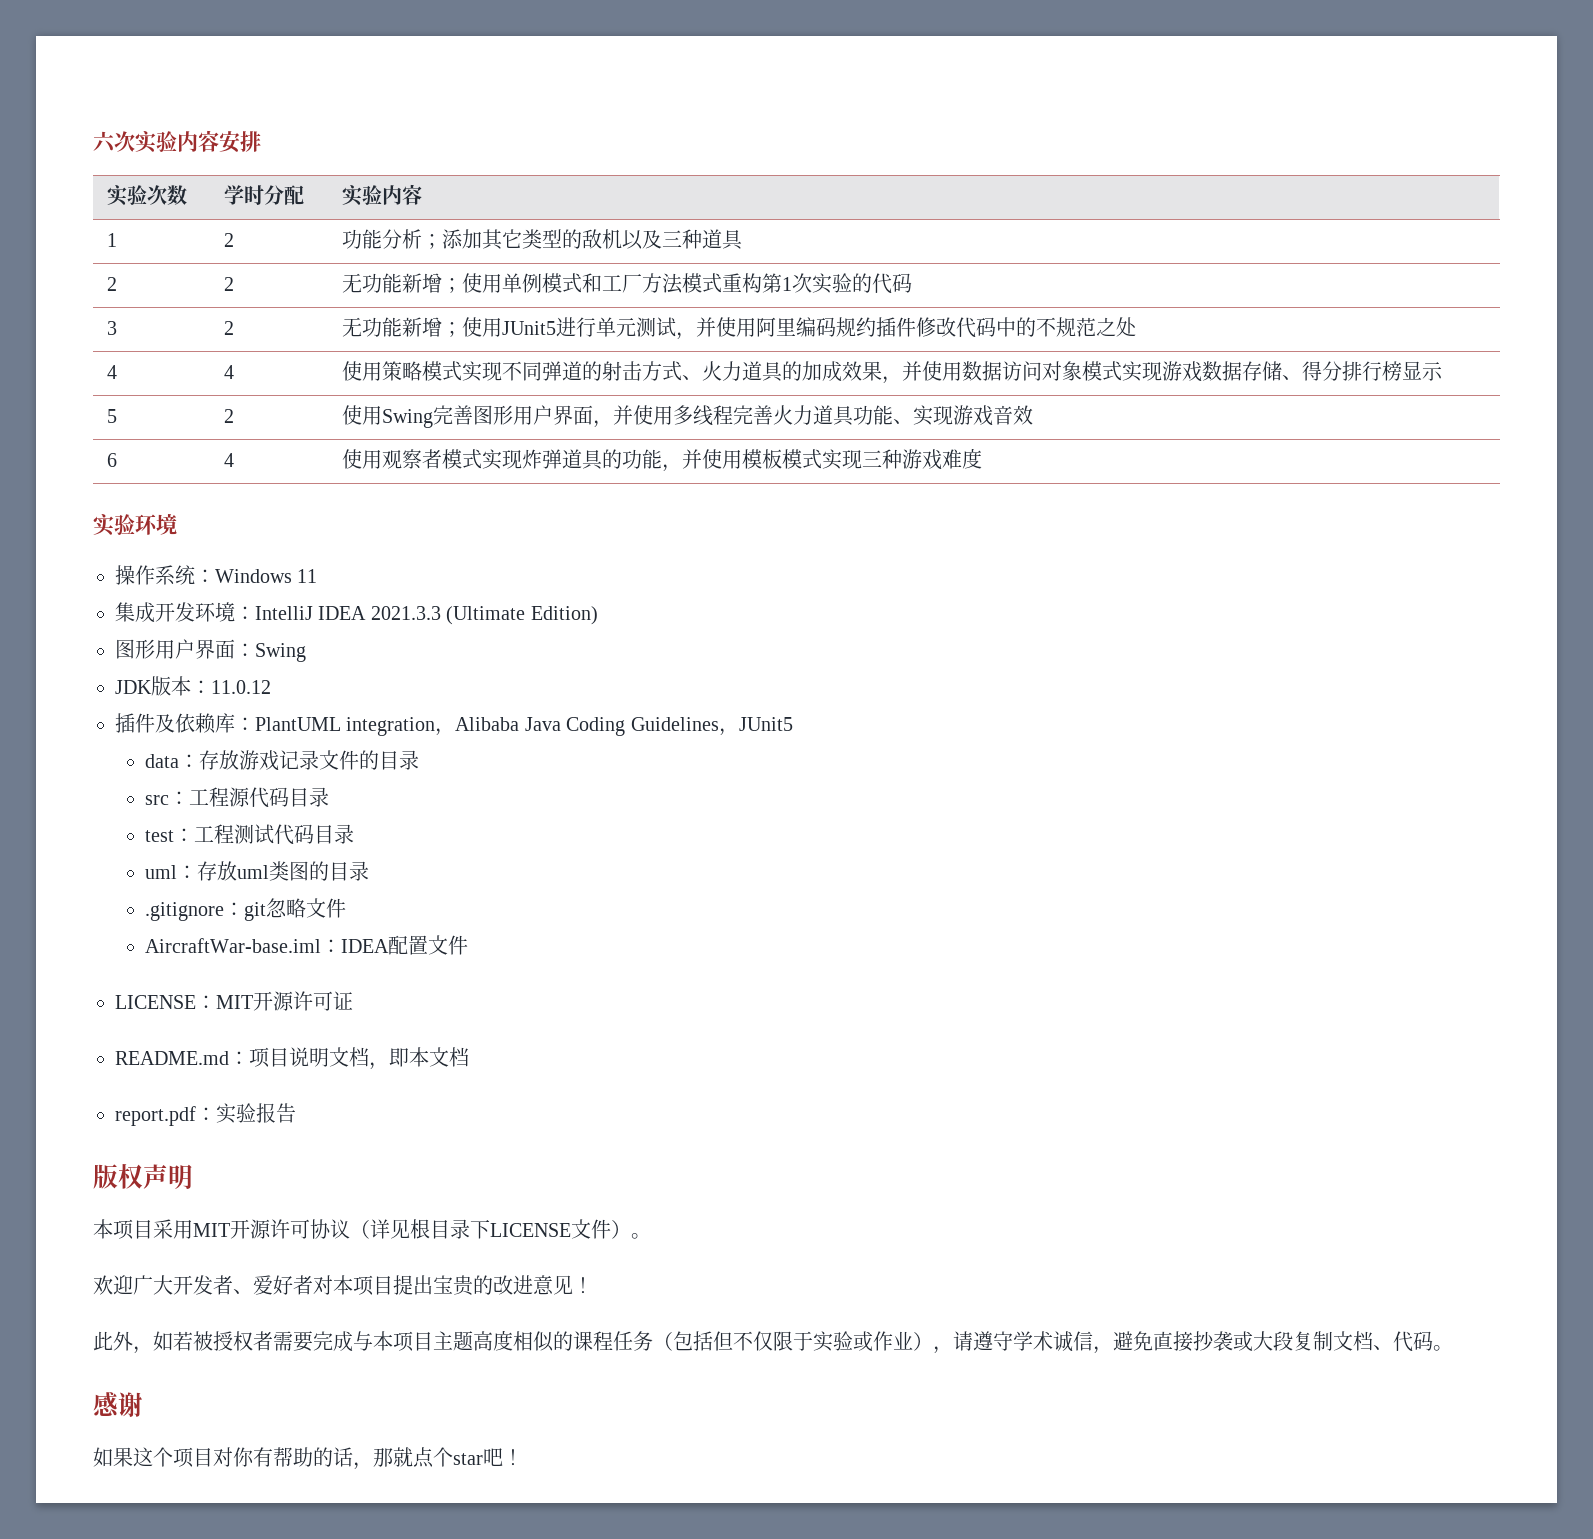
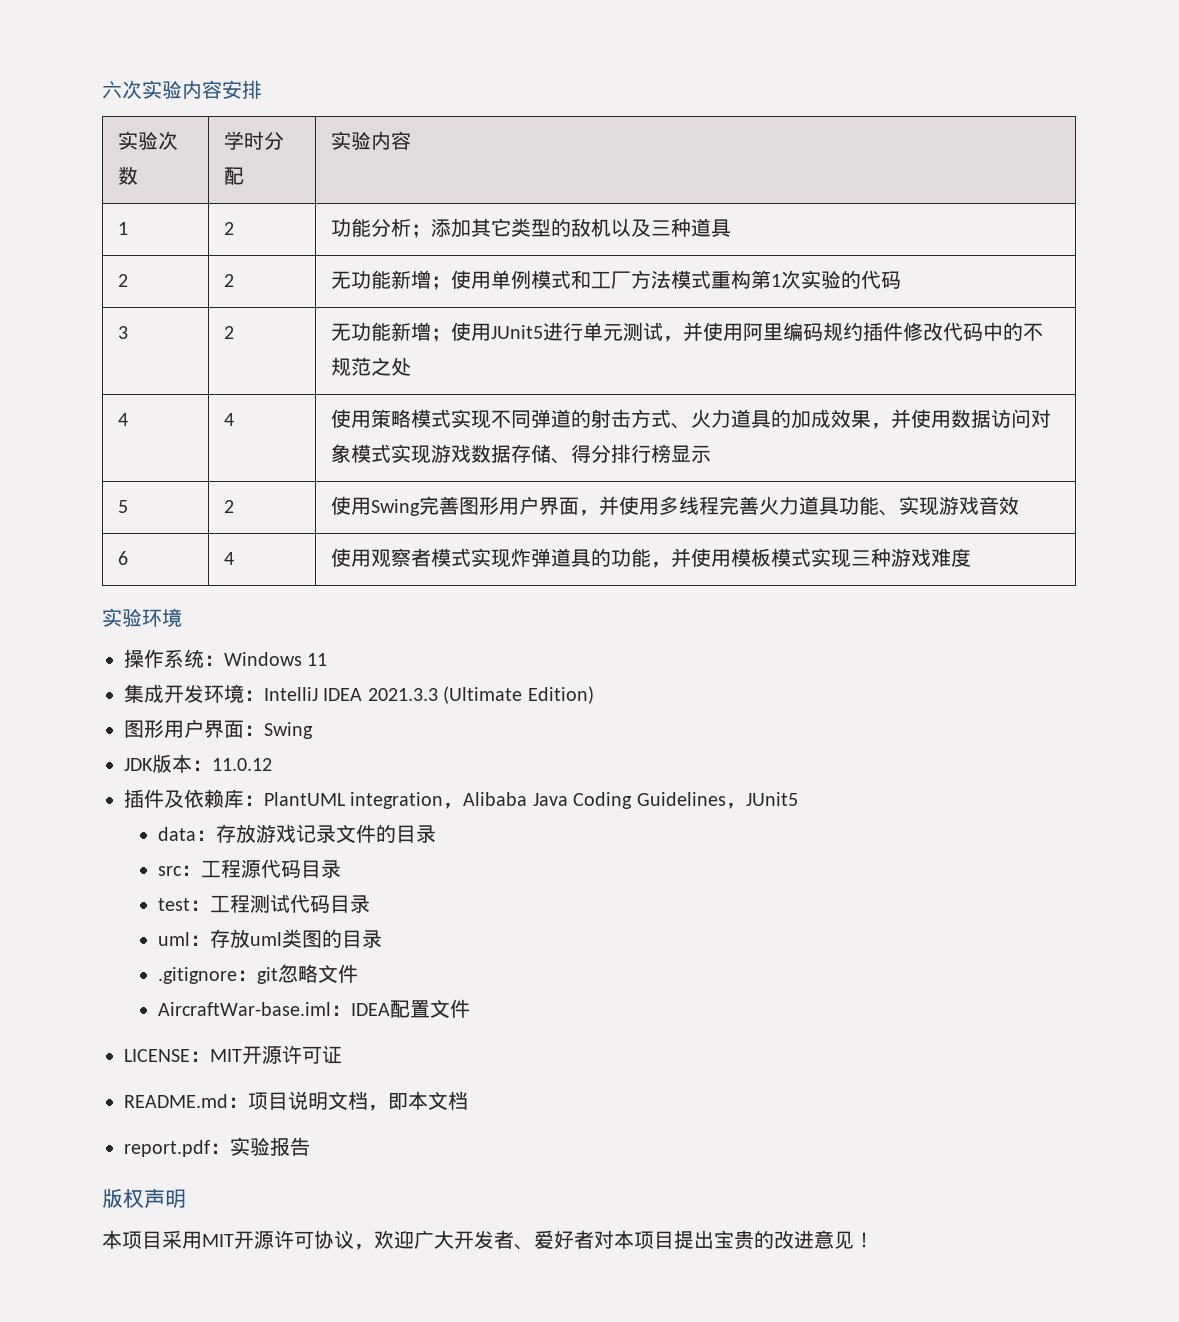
[350,1219,651,1239] （详见根目录下LICENSE文件）。 // -> [354,1244,374,1250] ，
[93,1330,1453,1354] [93,1392,143,1417] [93,1447,523,1470] // 此外，如若被授权者需要完成与本项目主题高度相似的课程任务（包括但不仅限于实验或作业），请遵守学术诚信，避免直接抄袭或大段复制文档、代码。 // 感谢 // 如果这个项目对你有帮助的话，那就点个star吧！ -> (874, 1240) none

